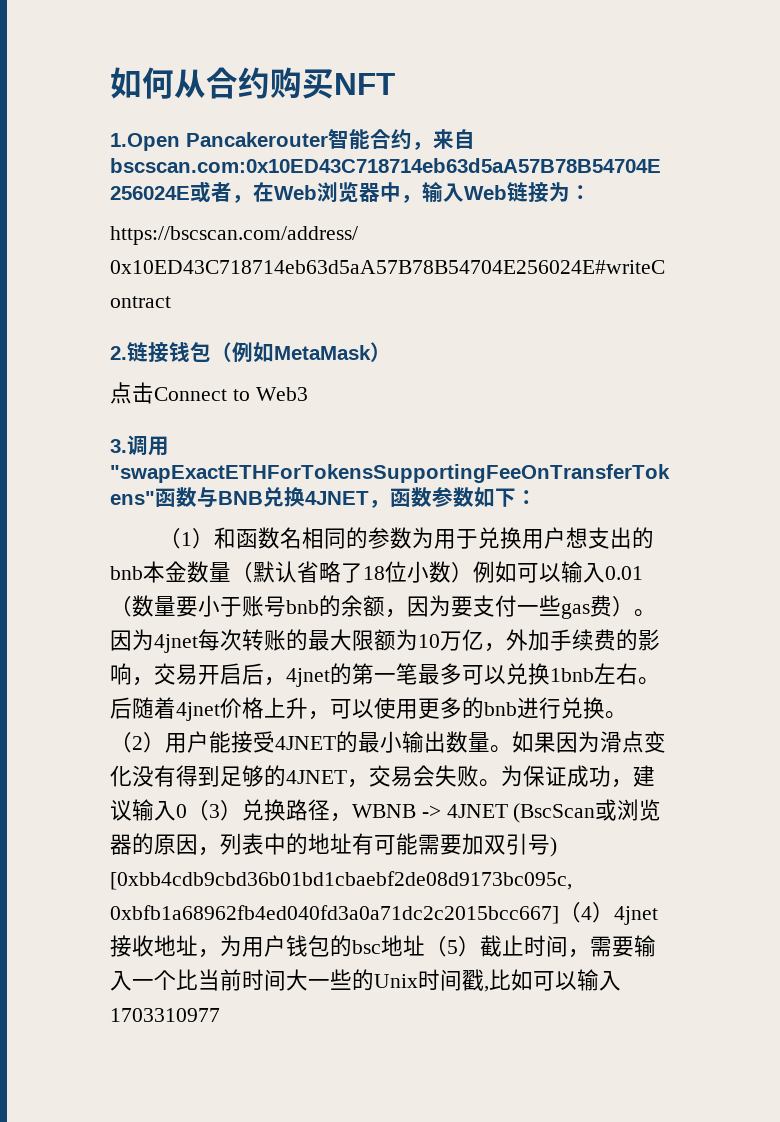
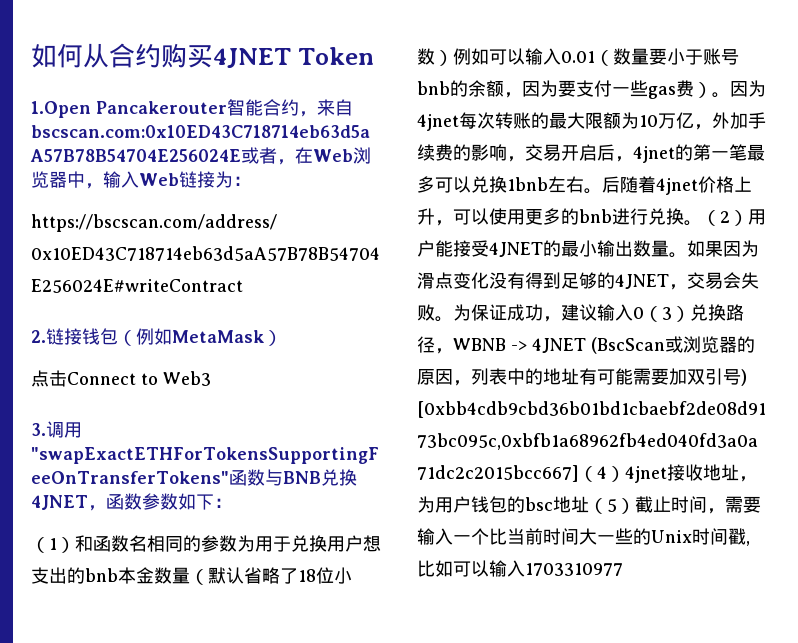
[334,73,395,95] NFT -> [213,47,374,68] 4JNET Token

